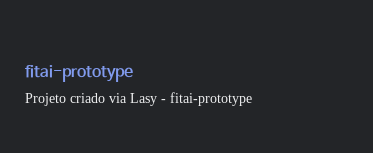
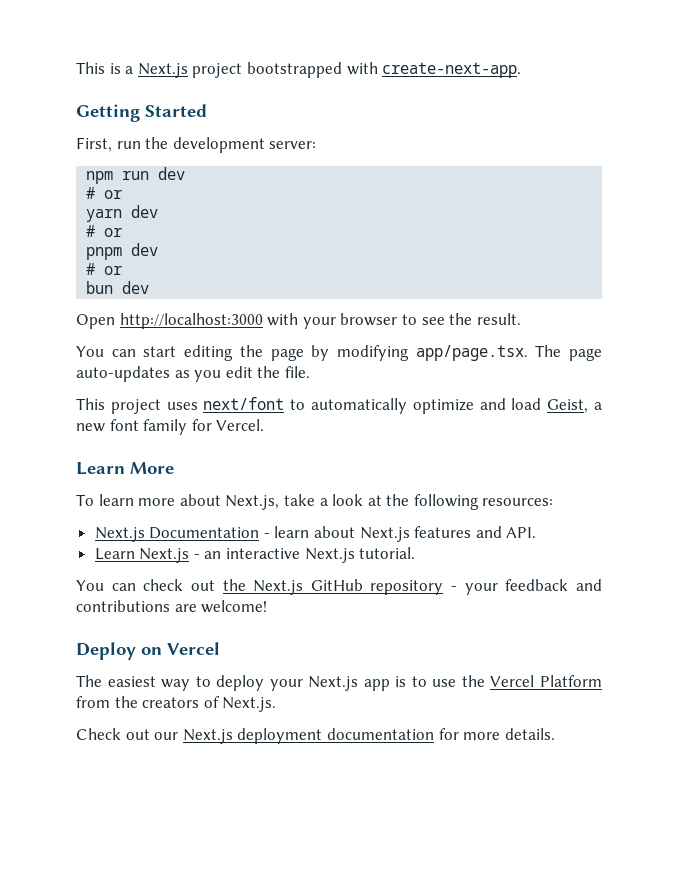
[25,65,133,82] [25,92,252,106] fitai-prototype // Projeto criado via Lasy - fitai-prototype -> [76,62,522,78] [76,104,207,122] [76,137,317,153] [86,167,186,184] [86,187,123,199] [86,205,159,222] [86,225,123,237] [86,243,159,260] [86,263,123,275] [86,281,150,294] [76,313,521,329] [76,345,602,361] [76,366,310,382] [76,397,602,414] [76,419,265,435] [76,462,174,475] [76,494,554,510] [94,526,537,542] [94,547,416,563] [76,579,602,595] [76,600,268,613] [76,642,220,660] [76,675,602,691] [76,696,277,712] [76,728,555,744] This is a Next.js project bootstrapped with create-next-app. // Getting Started // First, run the development server: // npm run dev // # or // yarn dev // # or // pnpm dev // # or // bun dev // Open http://localhost:3000 with your browser to see the result. // You can start editing the page by modifying app/page.tsx. The page auto-updates as you edit the file. // This project uses next/font to automatically optimize and load Geist, a new font family for Vercel. // Learn More // To learn more about Next.js, take a look at the following resources: // Next.js Documentation - learn about Next.js features and API. // Learn Next.js - an interactive Next.js tutorial. // You can check out the Next.js GitHub repository - your feedback and contributions are welcome! // Deploy on Vercel // The easiest way to deploy your Next.js app is to use the Vercel Platform from the creators of Next.js. // Check out our Next.js deployment documentation for more details.

